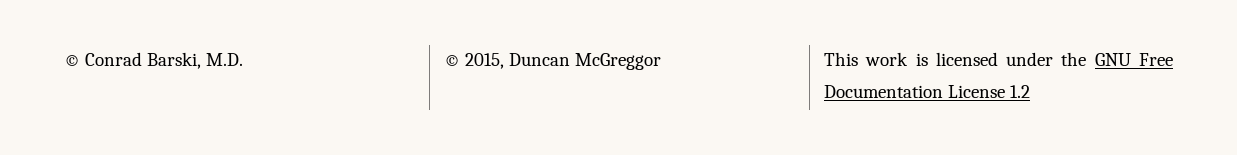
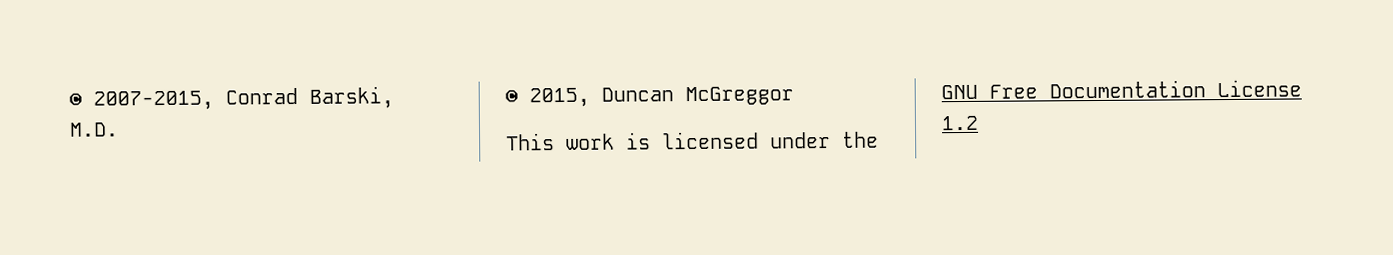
[64,55,80,66] © -> [69,90,214,111] © 2007-2015,

